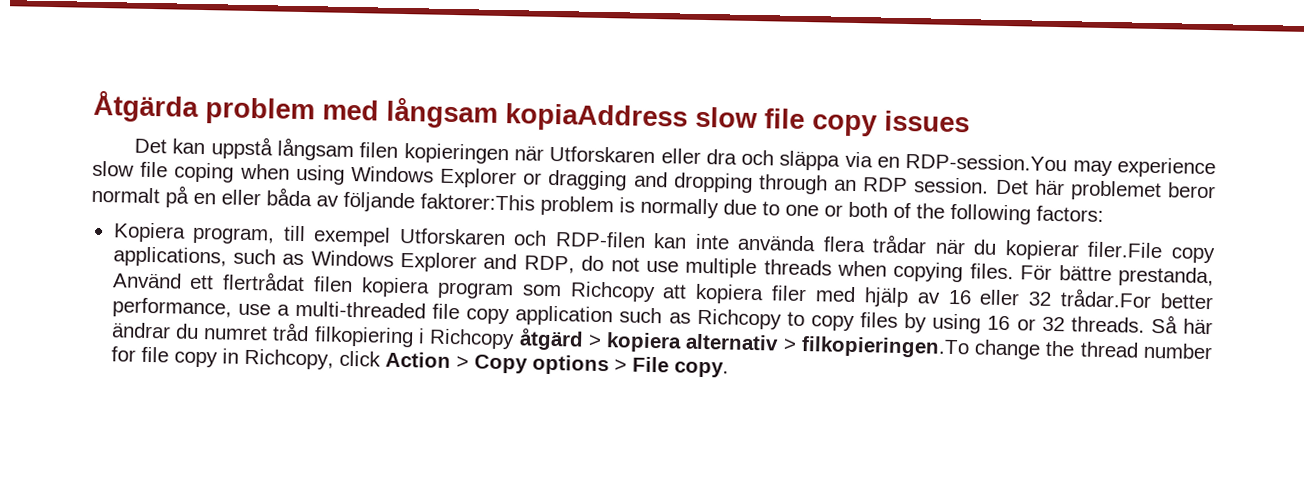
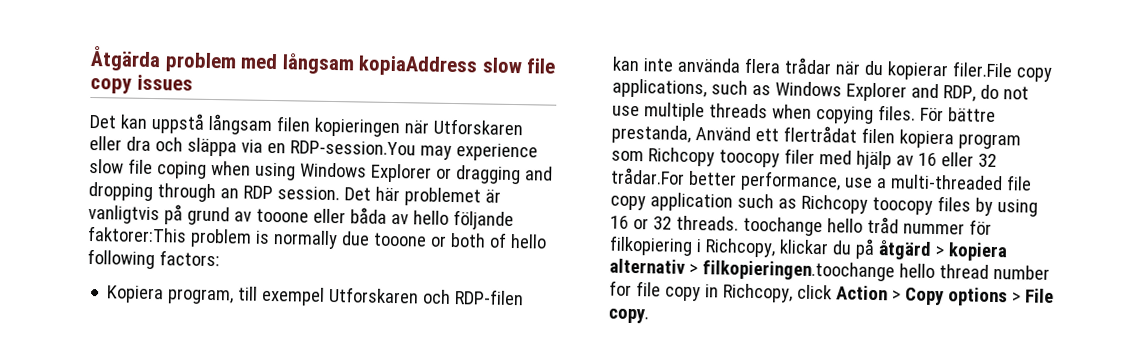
[1166,182,1216,199] [91,185,216,208] beror normalt på en -> [484,189,501,203] [88,204,309,226] är vanligtvis på grund av tooone
(339, 201) none -> [412,210,449,225] hello
[762,201,819,217] to one -> [372,232,427,247] tooone
[916,203,945,219] the -> [509,233,547,249] hello
[662,283,765,305] att kopiera -> [719,149,781,168] toocopy
[786,311,855,332] to copy -> [872,196,934,215] toocopy
[1150,314,1213,335] [110,322,516,350] Så här ändrar du numret tråd filkopiering i Richcopy -> [743,216,993,237] [609,235,876,260] toochange hello tråd nummer för filkopiering i Richcopy, klickar du på
[800,335,1076,360] filkopieringen.To change the -> [702,260,936,282] filkopieringen.toochange hello

